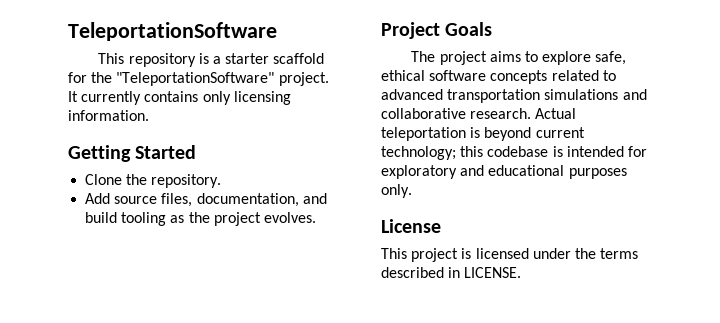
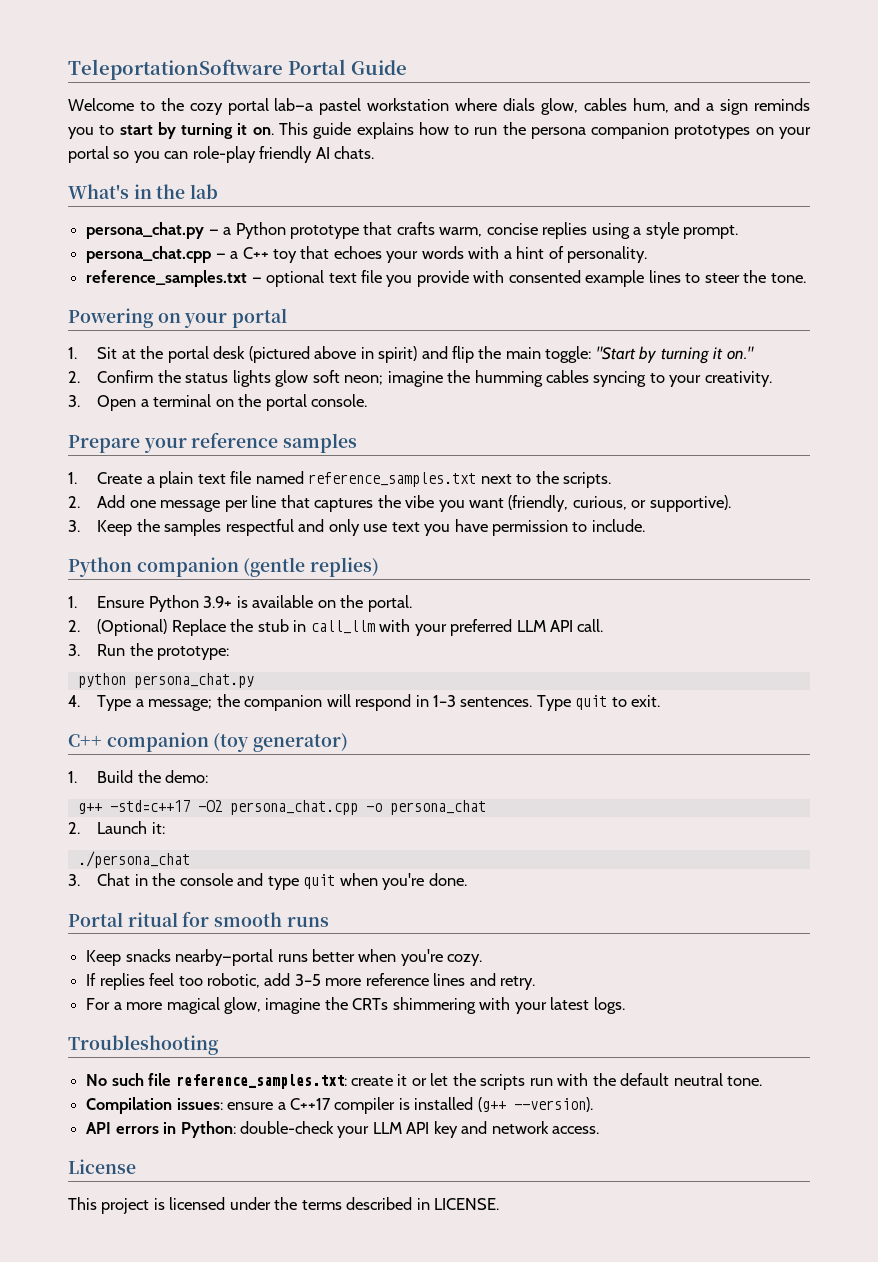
[98,53,325,67] [68,72,329,86] [68,91,291,105] [68,110,149,121] [68,145,197,162] [85,174,222,188] [85,193,327,207] [85,212,316,226] [381,22,493,39] [411,51,627,65] [381,70,616,84] [381,89,647,103] [381,108,577,119] [381,127,585,141] [381,146,647,160] [381,165,627,179] [381,184,412,198] // This repository is a starter scaffold for the "TeleportationSoftware" project. It currently contains only licensing information. // Getting Started // Clone the repository. // Add source files, documentation, and build tooling as the project evolves. // Project Goals // The project aims to explore safe, ethical software concepts related to advanced transportation simulations and collaborative research. Actual teleportation is beyond current technology; this codebase is intended for exploratory and educational purposes only. -> [288,59,407,75] [68,98,810,115] [68,122,812,139] [68,146,375,163] [68,184,219,199] [86,222,739,239] [86,246,648,263] [86,270,806,287] [68,308,288,328] [68,346,754,364] [68,370,772,387] [68,394,368,411] [68,432,358,453] [68,471,611,488] [68,495,731,512] [68,519,645,536] [68,557,380,577] [68,595,412,612] [68,619,604,636] [68,643,230,660] [77,673,254,688] [68,694,661,711] [68,732,349,752] [68,770,209,783] [77,800,486,815] [68,821,165,834] [77,851,190,868] [68,873,467,890] [68,911,329,927] [86,949,483,966] [86,973,536,990] [86,997,625,1014] [68,1035,219,1055] [86,1073,762,1090] [86,1097,593,1114] [86,1121,600,1138] Portal Guide // Welcome to the cozy portal lab—a pastel workstation where dials glow, cables hum, and a sign reminds you to start by turning it on. This guide explains how to run the persona companion prototypes on your portal so you can role-play friendly AI chats. // What's in the lab // persona_chat.py — a Python prototype that crafts warm, concise replies using a style prompt. // persona_chat.cpp — a C++ toy that echoes your words with a hint of personality. // reference_samples.txt — optional text file you provide with consented example lines to steer the tone. // Powering on your portal // 1. Sit at the portal desk (pictured above in spirit) and flip the main toggle: "Start by turning it on." // 2. Confirm the status lights glow soft neon; imagine the humming cables syncing to your creativity. // 3. Open a terminal on the portal console. // Prepare your reference samples // 1. Create a plain text file named reference_samples.txt next to the scripts. // 2. Add one message per line that captures the vibe you want (friendly, curious, or supportive). // 3. Keep the samples respectful and only use text you have permission to include. // Python companion (gentle replies) // 1. Ensure Python 3.9+ is available on the portal. // 2. (Optional) Replace the stub in call_llm with your preferred LLM API call. // 3. Run the prototype: // python persona_chat.py // 4. Type a message; the companion will respond in 1–3 sentences. Type quit to exit. // C++ companion (toy generator) // 1. Build the demo: // g++ -std=c++17 -O2 persona_chat.cpp -o persona_chat // 2. Launch it: // ./persona_chat // 3. Chat in the console and type quit when you're done. // Portal ritual for smooth runs // Keep snacks nearby—portal runs better when you're cozy. // If replies feel too robotic, add 3–5 more reference lines and retry. // For a more magical glow, imagine the CRTs shimmering with your latest logs. // Troubleshooting // No such file reference_samples.txt: create it or let the scripts run with the default neutral tone. // Compilation issues: ensure a C++17 compiler is installed (g++ --version). // API errors in Python: double-check your LLM API key and network access.

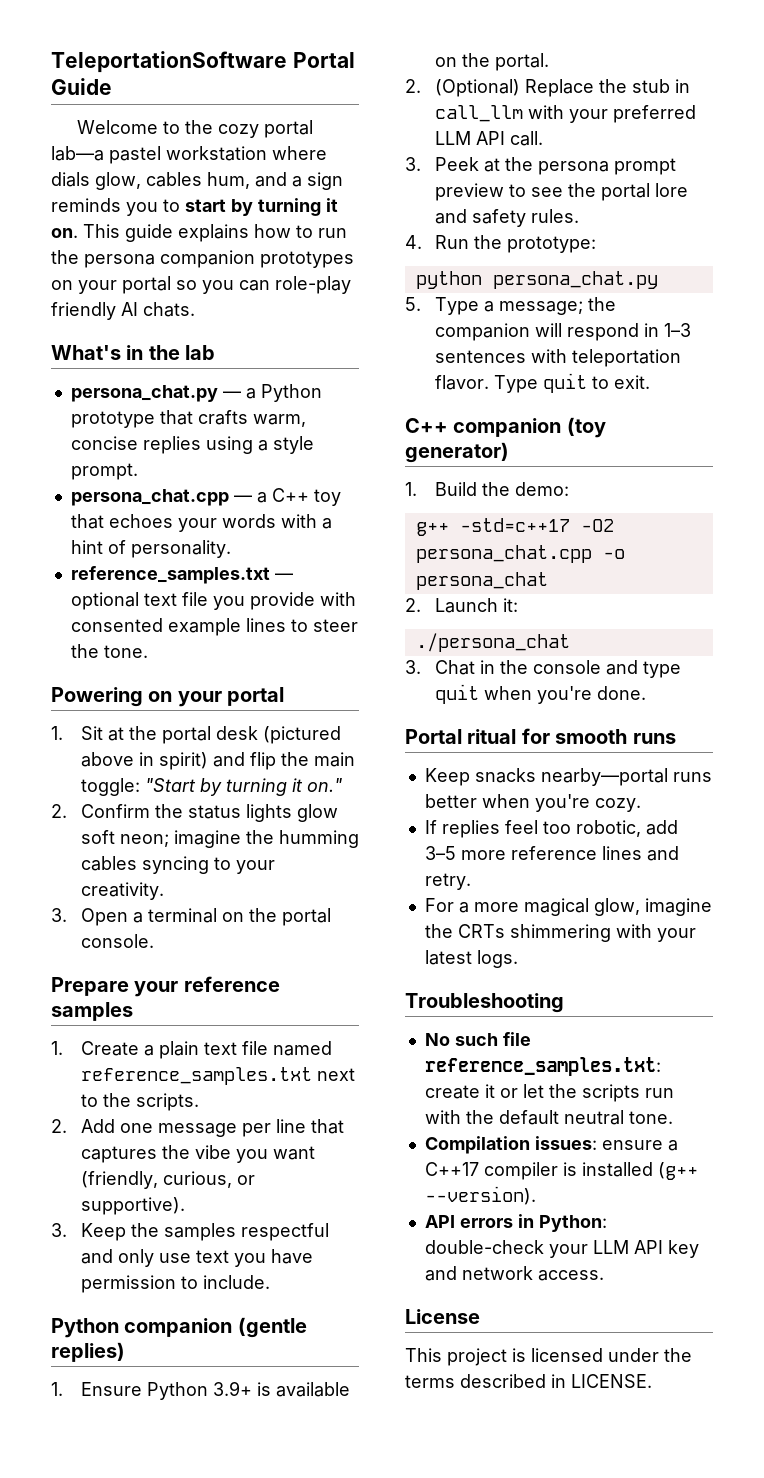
(80, 650) none -> [434,157,676,175] [434,183,688,201] [434,209,579,227] [405,235,422,249] Peek at the persona prompt preview to see the portal lore and safety rules. // 4.
[68,695,80,707] 4. -> [405,297,421,311] 5.
[460,697,533,707] sentences. -> [434,349,681,367] [434,375,489,390] sentences with teleportation flavor.

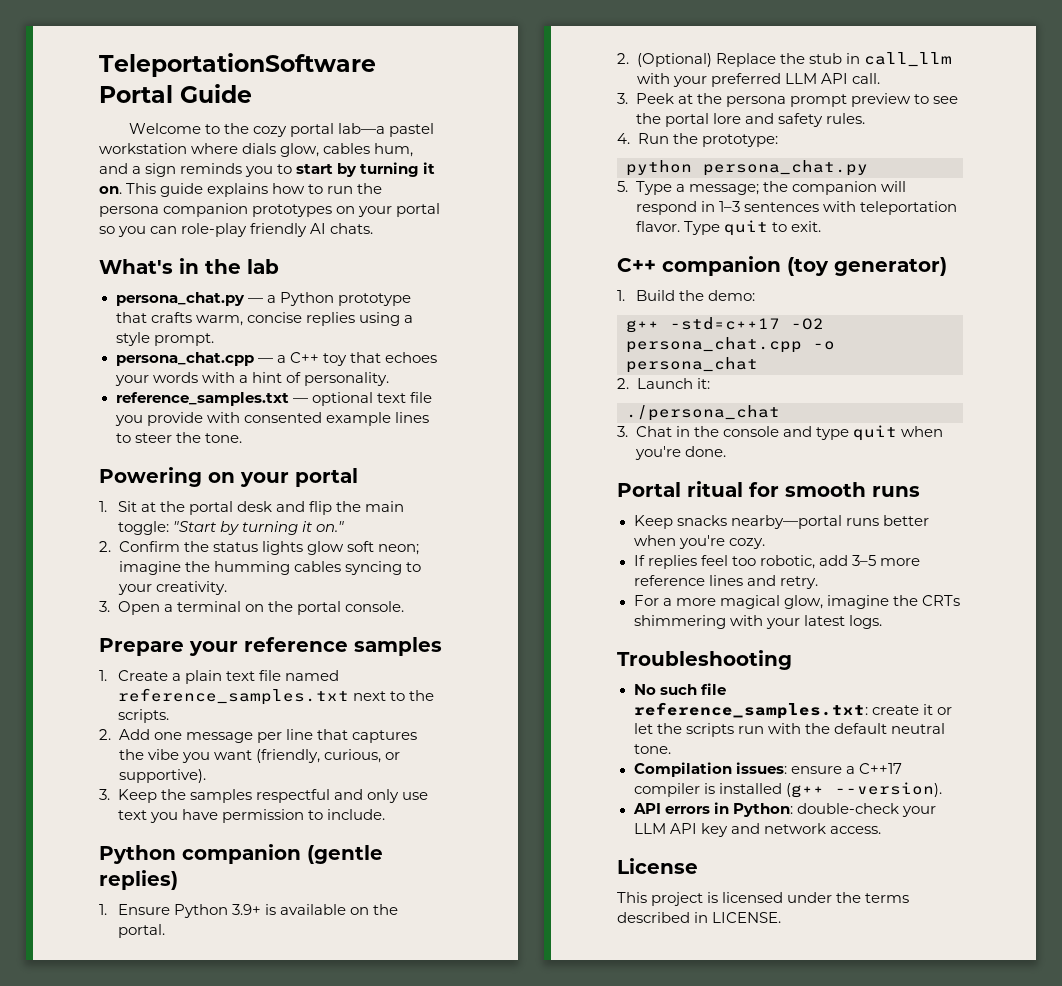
[262,726,341,744] [80,752,208,770] (pictured above in spirit) -> (272, 506) none

